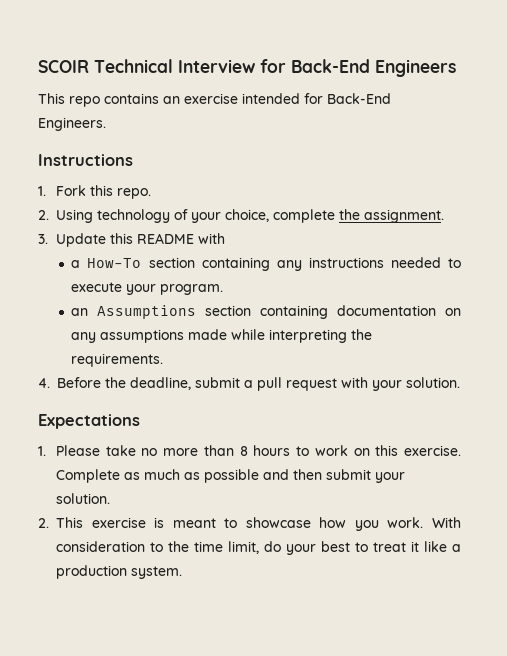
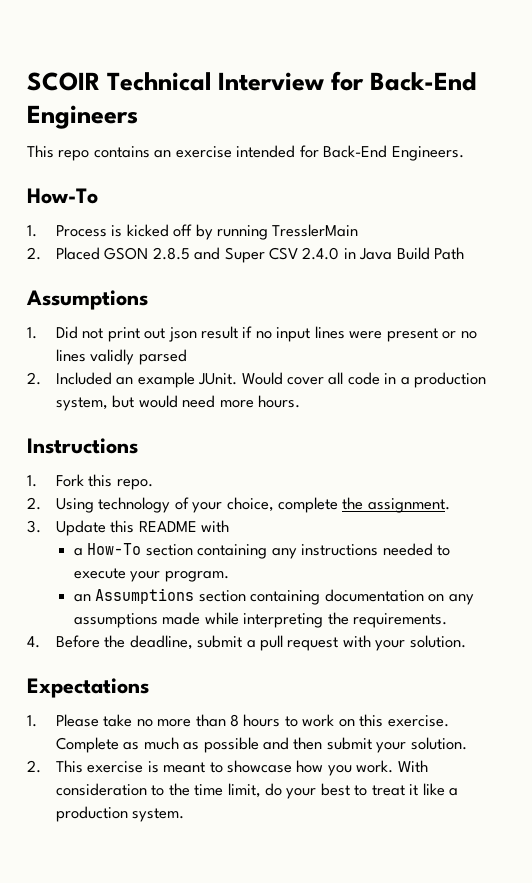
(106, 124) none -> [27,188,98,204] [27,224,359,240] [27,247,465,263] [26,290,148,310] [27,326,477,342] [55,349,187,365] [27,372,487,388] [55,395,301,411] // How-To // 1. Process is kicked off by running TresslerMain // 2. Placed GSON 2.8.5 and Super CSV 2.4.0 in Java Build Path // Assumptions // 1. Did not print out json result if no input lines were present or no lines validly parsed // 2. Included an example JUnit. Would cover all code in a production system, but would need more hours.

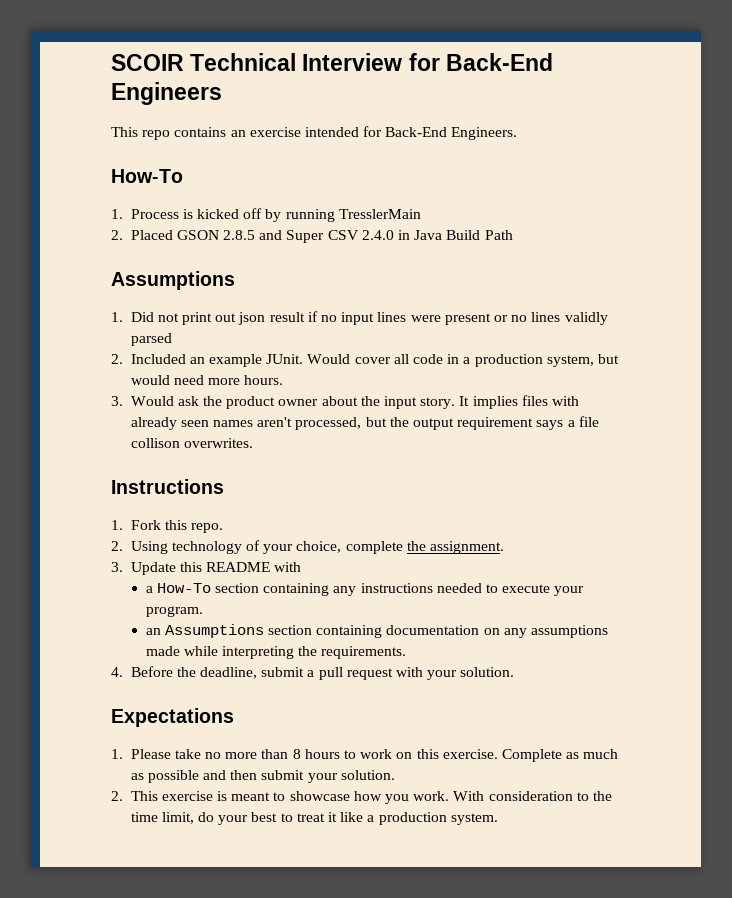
(301, 401) none -> [111,395,579,409] [130,416,599,430] [130,438,253,448] // 3. Would ask the product owner about the input story. It implies files with already seen names aren't processed, but the output requirement says a file collison overwrites.

